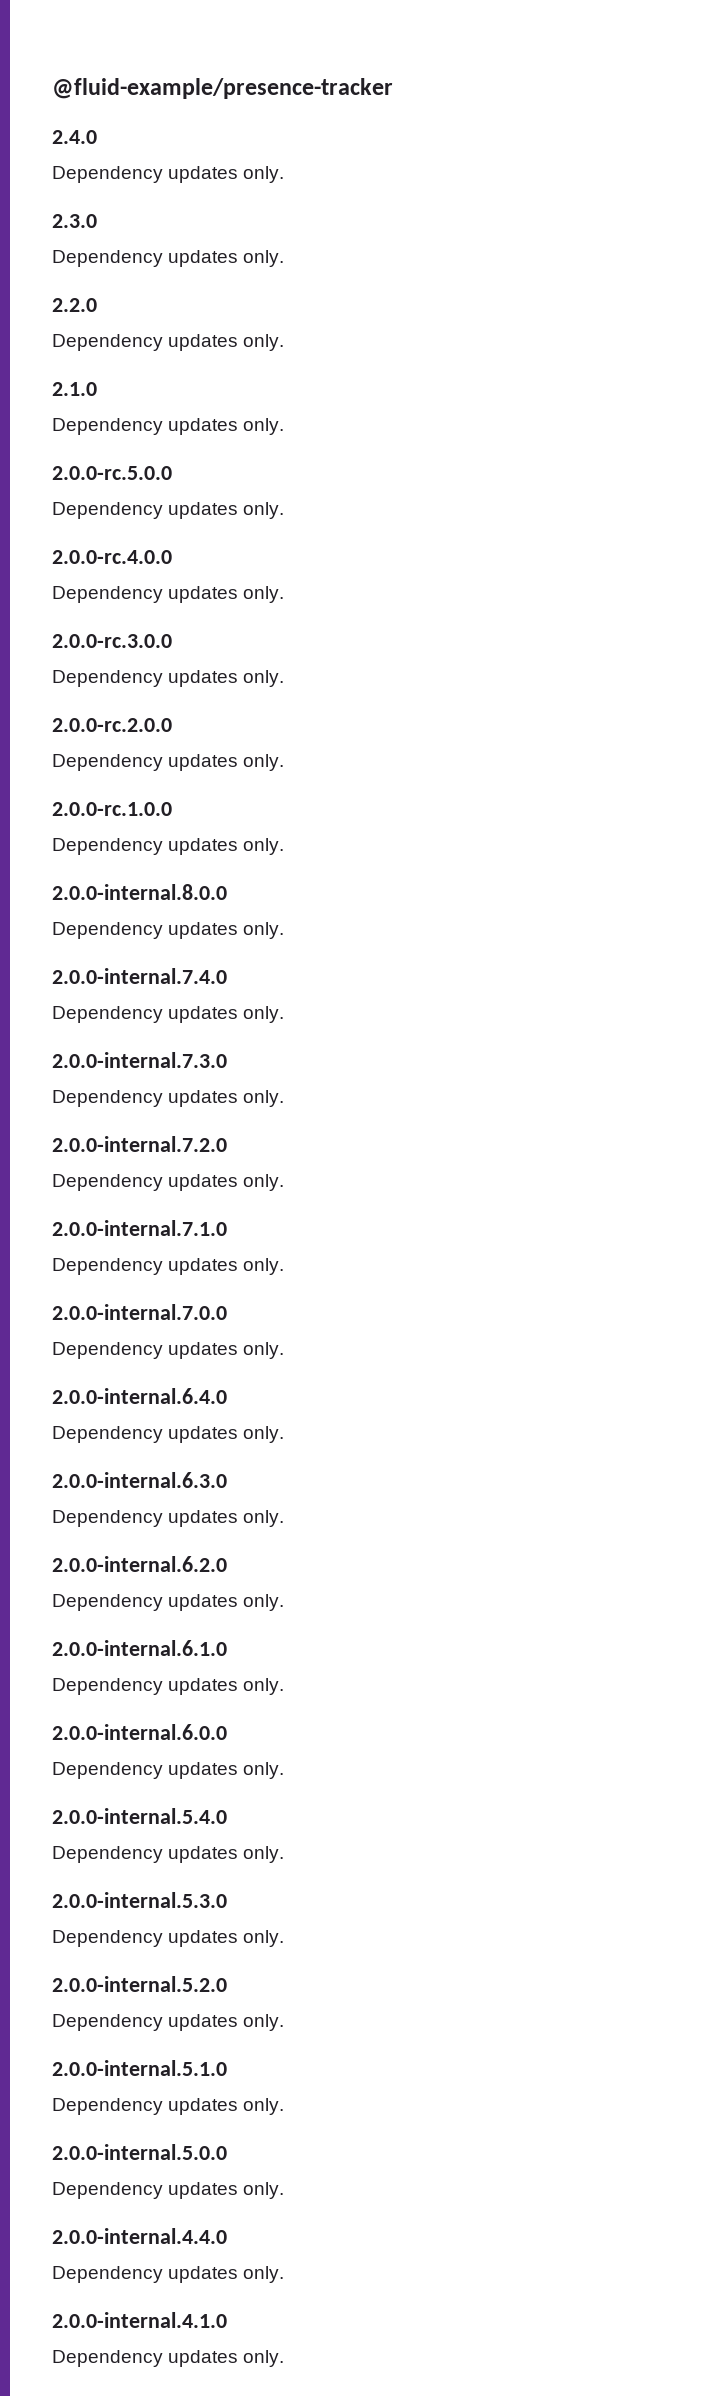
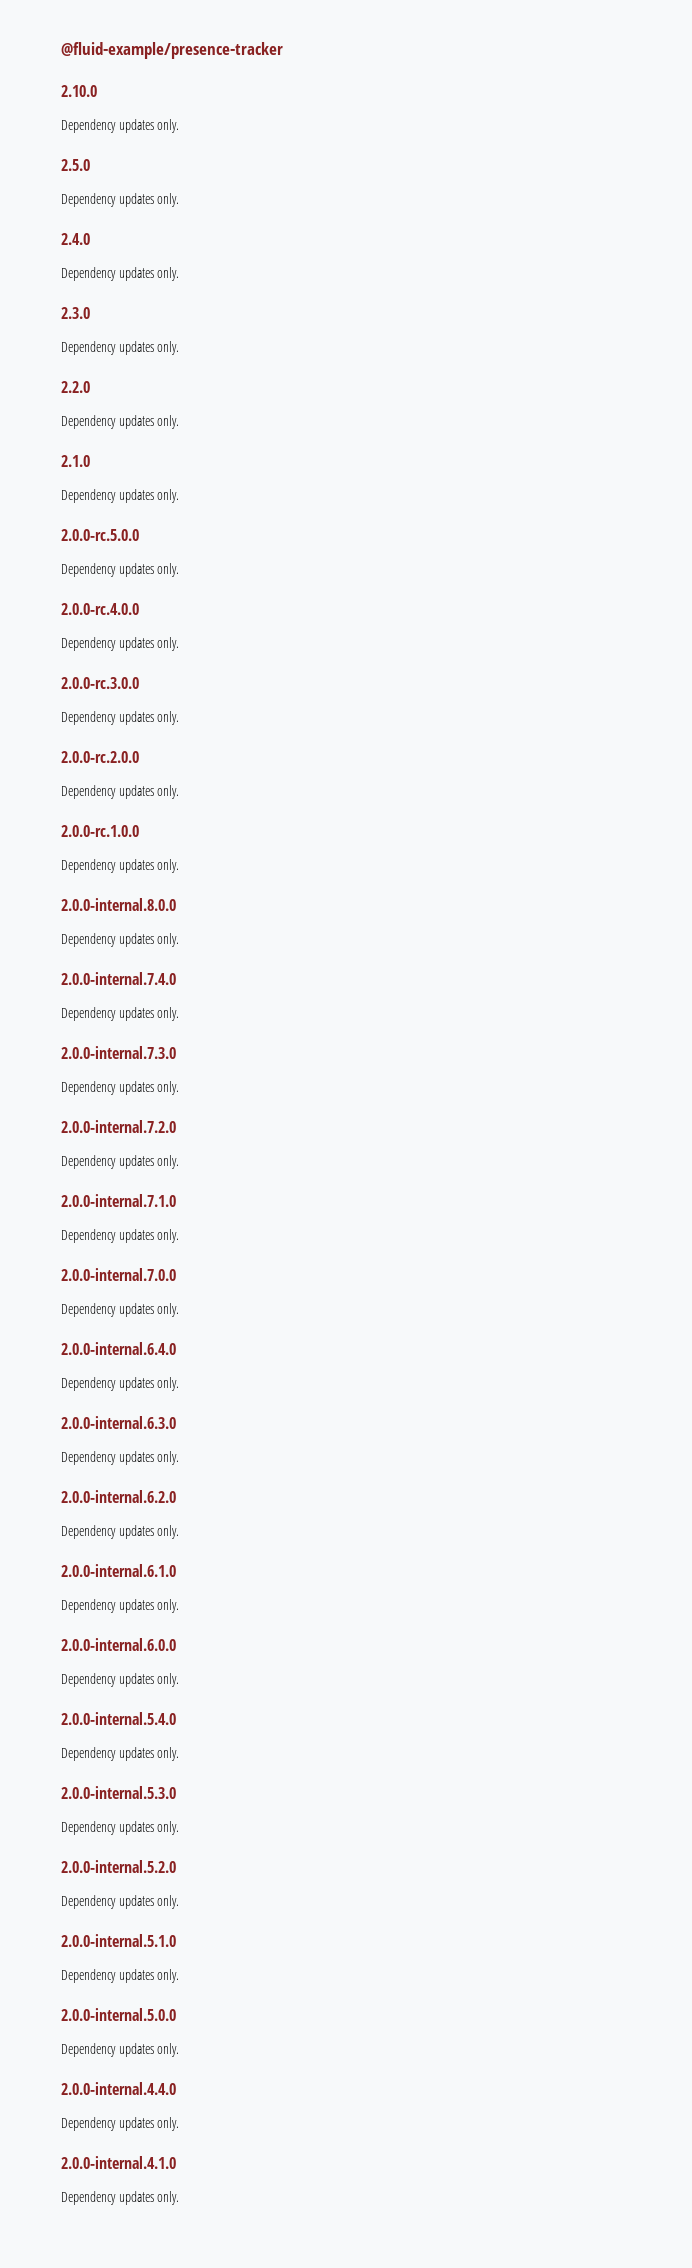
(393, 88) none -> [61,85,97,97] [61,119,180,133] [61,159,90,171] [61,193,180,207] // 2.10.0 // Dependency updates only. // 2.5.0 // Dependency updates only.

